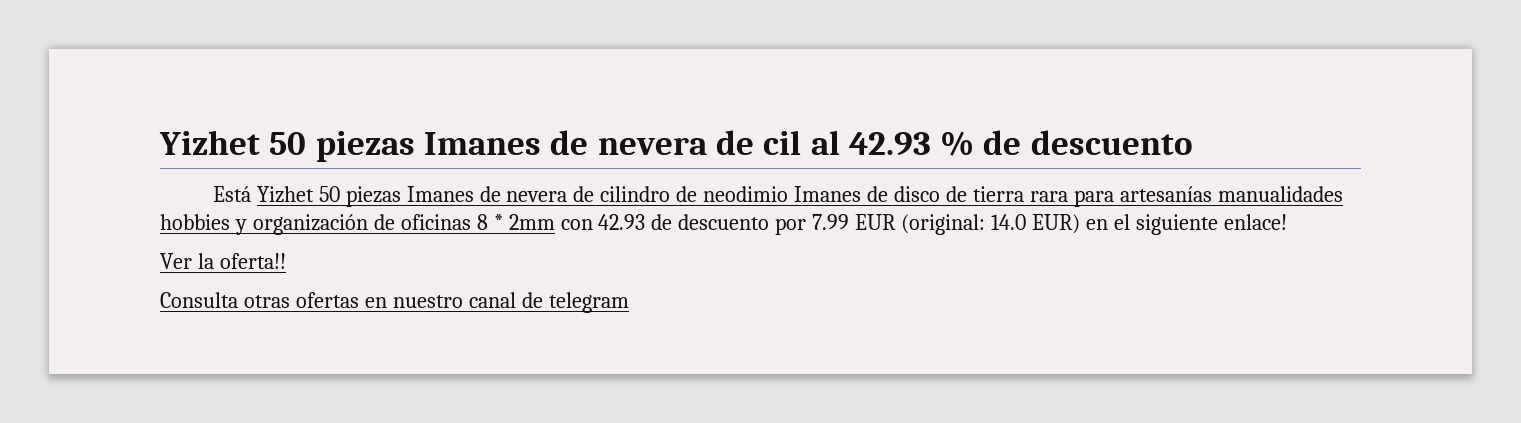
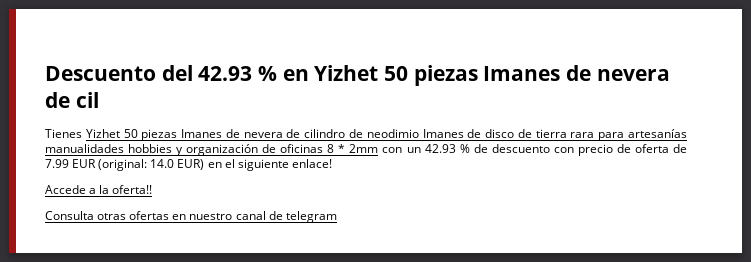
(159, 142) none -> [45,65,309,81] Descuento del 42.93 % en
[810,130,1193,156] [212,186,251,202] al 42.93 % de descuento // Está -> [45,129,82,138] // Tienes
[598,214,807,235] 42.93 de descuento por -> [406,144,687,156] un 42.93 % de descuento con precio de oferta de
[160,253,192,269] Ver -> [45,185,97,194] Accede a

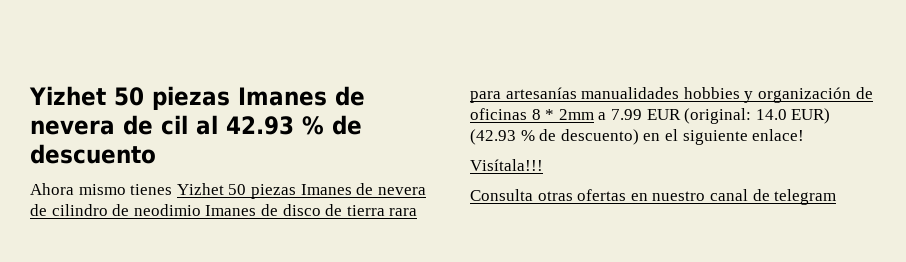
[45,65,309,81] Descuento del 42.93 % en -> (29, 96) none
[45,129,82,138] // Tienes -> [196,115,362,135] [30,144,156,164] [30,183,173,195] al 42.93 % de descuento // Ahora mismo tienes
[382,144,687,156] con un 42.93 % de descuento con precio de oferta de -> [598,112,607,120] a
(205, 164) none -> [470,129,639,145] (42.93 % de descuento)
[45,185,153,194] Accede a la oferta!! -> [470,159,543,171] Visítala!!!

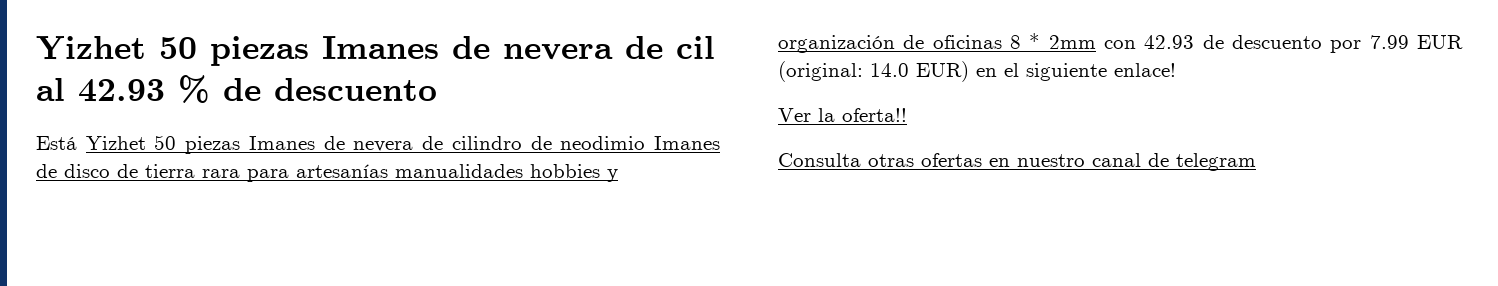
[30,183,173,195] Ahora mismo tienes -> [36,136,77,150] Está
[598,112,607,120] a -> [1104,35,1362,53] con 42.93 de descuento por
[470,129,639,145] (42.93 % de descuento) -> (969, 71) none
[470,159,543,171] Visítala!!! -> [778,108,907,122] Ver la oferta!!

